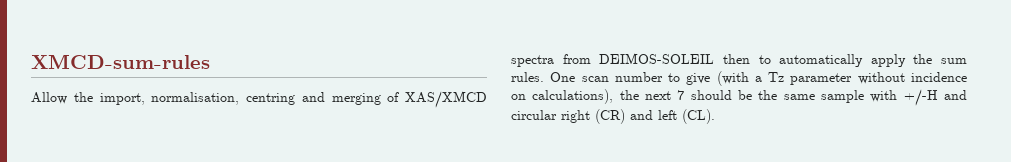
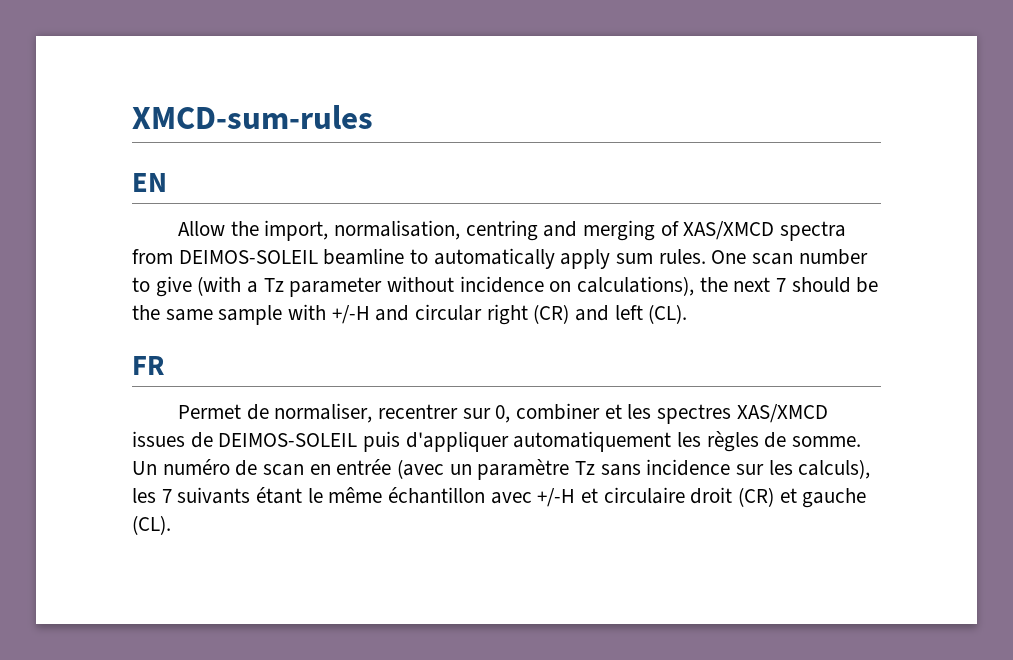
(210, 61) none -> [132,173,167,192] // EN
[722,54,750,64] then -> [323,248,405,265] beamline
[913,54,933,64] the -> (611, 259) none
(715, 116) none -> [132,356,164,375] [177,403,828,424] [132,431,862,452] [132,459,871,480] [132,487,867,508] [132,515,171,535] // FR // Permet de normaliser, recentrer sur 0, combiner et les spectres XAS/XMCD issues de DEIMOS-SOLEIL puis d'appliquer automatiquement les règles de somme. Un numéro de scan en entrée (avec un paramètre Tz sans incidence sur les calculs), les 7 suivants étant le même échantillon avec +/-H et circulaire droit (CR) et gauche (CL).

